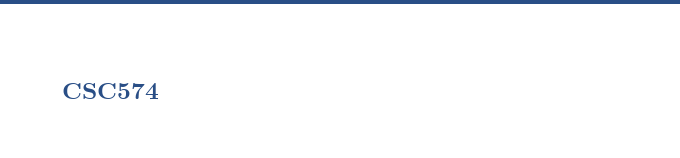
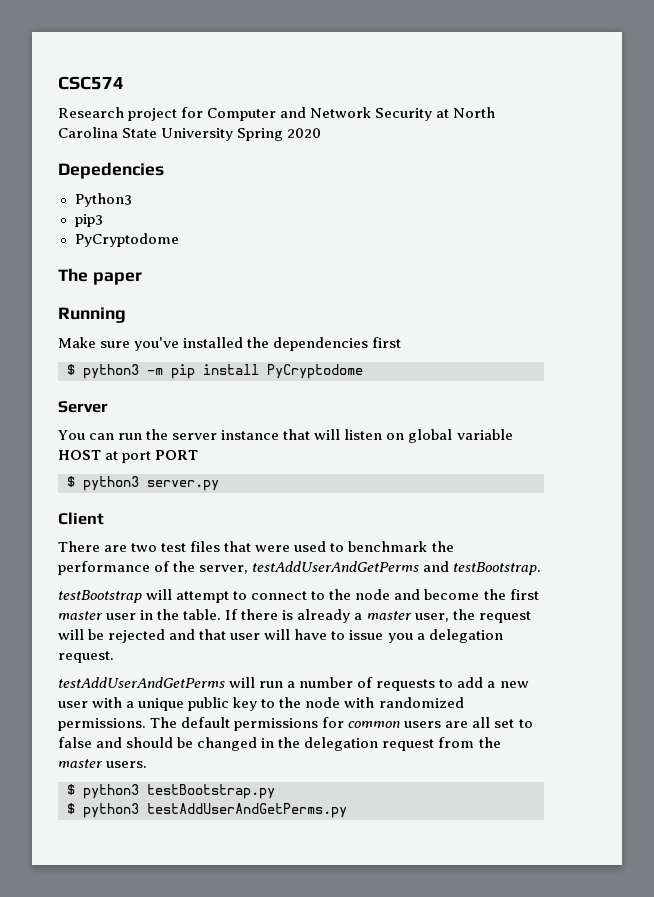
(159, 91) none -> [58,107,496,121] [58,127,322,141] [58,162,164,179] [74,193,132,207] [74,214,103,227] [74,233,179,247] [58,268,142,285] [58,307,126,323] [58,337,402,351] [67,364,363,379] [58,401,108,413] [58,429,513,443] [58,450,199,463] [67,476,219,491] [58,512,104,525] [58,541,454,552] [58,561,542,575] [58,589,539,603] [58,609,531,623] [58,629,503,643] [58,651,114,663] [58,677,529,691] [58,697,464,711] [58,717,533,731] [58,737,501,751] [58,759,148,768] [67,784,275,799] [67,803,347,818] // Research project for Computer and Network Security at North Carolina State University Spring 2020 // Depedencies // Python3 // pip3 // PyCryptodome // The paper // Running // Make sure you've installed the dependencies first // $ python3 -m pip install PyCryptodome // Server // You can run the server instance that will listen on global variable HOST at port PORT // $ python3 server.py // Client // There are two test files that were used to benchmark the performance of the server, testAddUserAndGetPerms and testBootstrap. // testBootstrap will attempt to connect to the node and become the first master user in the table. If there is already a master user, the request will be rejected and that user will have to issue you a delegation request. // testAddUserAndGetPerms will run a number of requests to add a new user with a unique public key to the node with randomized permissions. The default permissions for common users are all set to false and should be changed in the delegation request from the master users. // $ python3 testBootstrap.py // $ python3 testAddUserAndGetPerms.py

